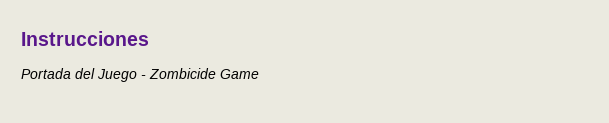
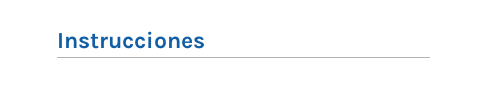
[21,68,259,82] // Portada del Juego - Zombicide Game -> (205, 40) none

